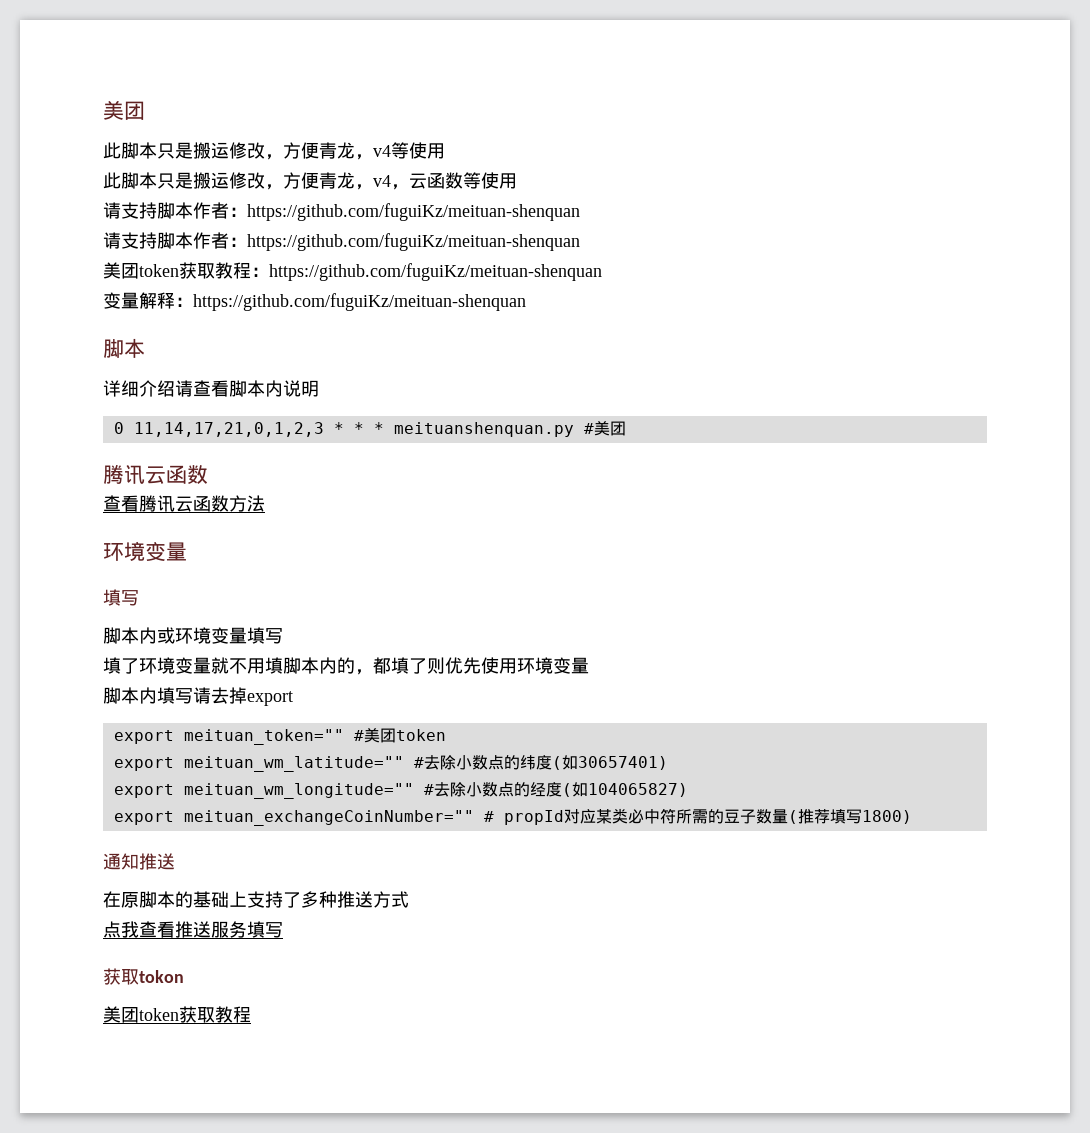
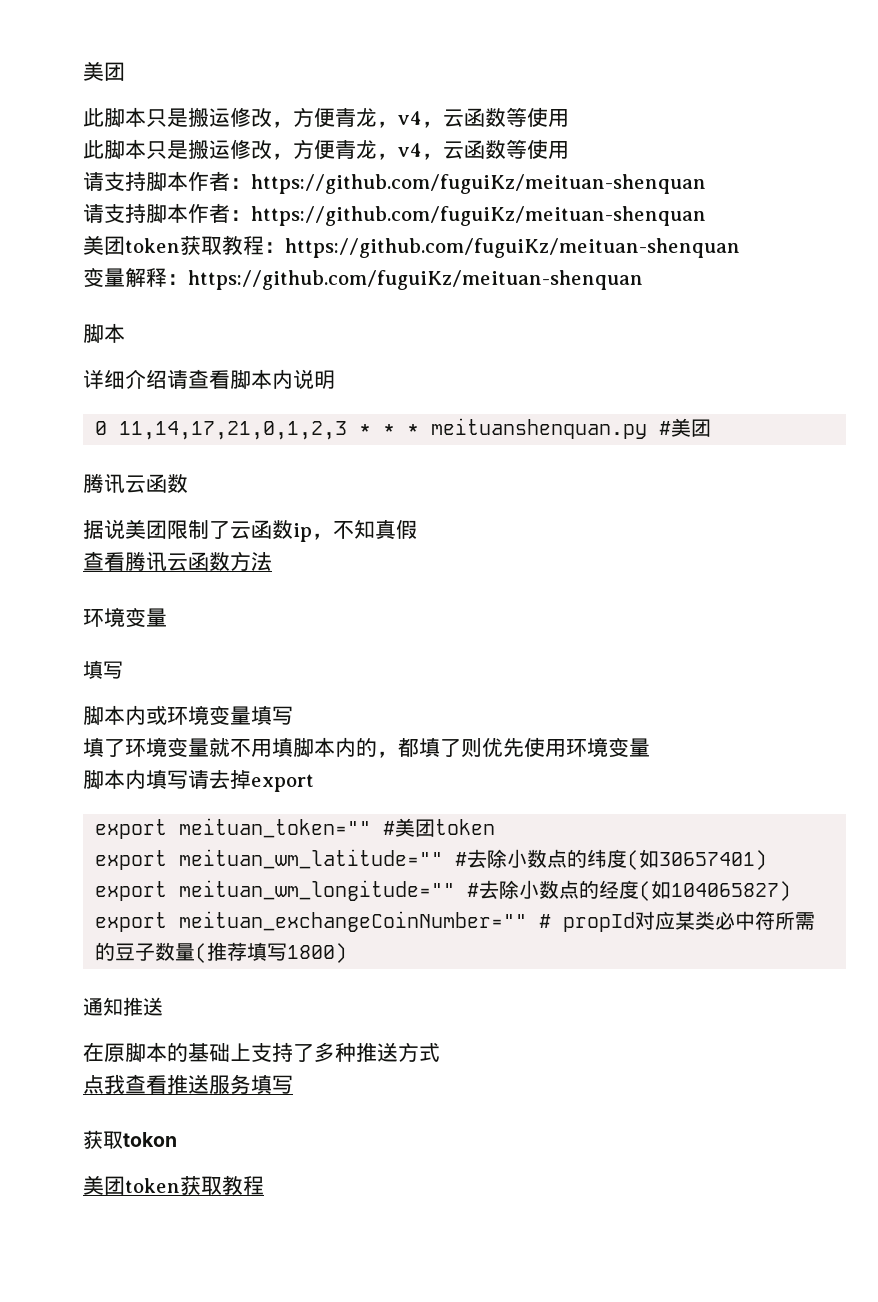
(391, 151) none -> [422,108,506,128] ，云函数
(208, 474) none -> [83,519,417,542] // 据说美团限制了云函数ip，不知真假

